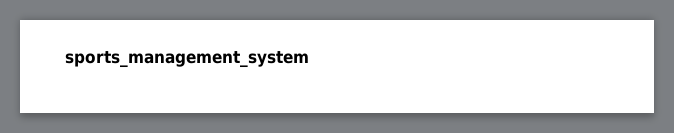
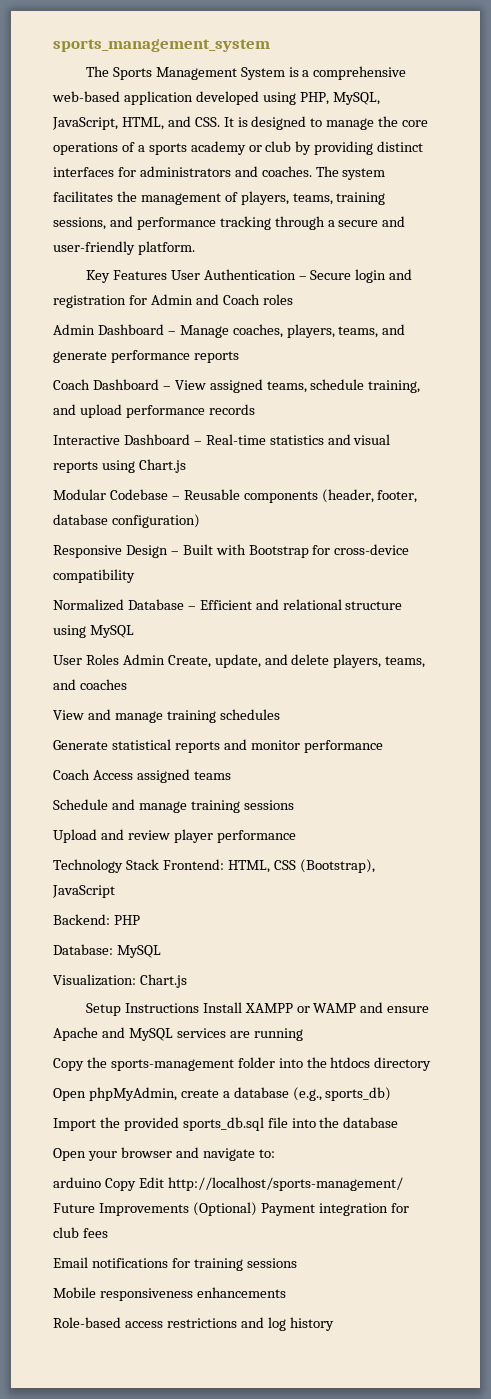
(309, 59) none -> [85,66,407,80] [52,91,380,105] [52,116,429,130] [53,141,424,155] [53,166,386,180] [53,191,386,205] [53,216,406,230] [53,241,195,255] [85,269,413,283] [53,294,293,308] [53,324,406,338] [53,350,239,363] [53,379,421,393] [53,404,255,418] [53,434,391,445] [53,459,186,473] [53,489,418,503] [53,514,200,528] [53,544,410,558] [53,569,135,583] [53,599,403,611] [53,625,134,638] [53,654,426,668] [53,679,127,690] [53,709,280,723] [53,739,383,753] [53,769,231,783] [53,799,294,813] [53,829,296,843] [53,859,375,873] [52,885,115,898] [53,914,140,925] [53,944,161,958] [53,974,187,988] [85,1002,430,1016] [53,1027,303,1041] [53,1057,432,1071] [53,1087,392,1101] [53,1117,399,1131] [53,1147,275,1161] [53,1177,403,1191] [53,1202,409,1216] [53,1227,108,1238] [53,1257,297,1271] [53,1287,286,1301] [53,1317,334,1331] // The Sports Management System is a comprehensive web-based application developed using PHP, MySQL, JavaScript, HTML, and CSS. It is designed to manage the core operations of a sports academy or club by providing distinct interfaces for administrators and coaches. The system facilitates the management of players, teams, training sessions, and performance tracking through a secure and user-friendly platform. // Key Features User Authentication – Secure login and registration for Admin and Coach roles // Admin Dashboard – Manage coaches, players, teams, and generate performance reports // Coach Dashboard – View assigned teams, schedule training, and upload performance records // Interactive Dashboard – Real-time statistics and visual reports using Chart.js // Modular Codebase – Reusable components (header, footer, database configuration) // Responsive Design – Built with Bootstrap for cross-device compatibility // Normalized Database – Efficient and relational structure using MySQL // User Roles Admin Create, update, and delete players, teams, and coaches // View and manage training schedules // Generate statistical reports and monitor performance // Coach Access assigned teams // Schedule and manage training sessions // Upload and review player performance // Technology Stack Frontend: HTML, CSS (Bootstrap), JavaScript // Backend: PHP // Database: MySQL // Visualization: Chart.js // Setup Instructions Install XAMPP or WAMP and ensure Apache and MySQL services are running // Copy the sports-management folder into the htdocs directory // Open phpMyAdmin, create a database (e.g., sports_db) // Import the provided sports_db.sql file into the database // Open your browser and navigate to: // arduino Copy Edit http://localhost/sports-management/ Future Improvements (Optional) Payment integration for club fees // Email notifications for training sessions // Mobile responsiveness enhancements // Role-based access restrictions and log history

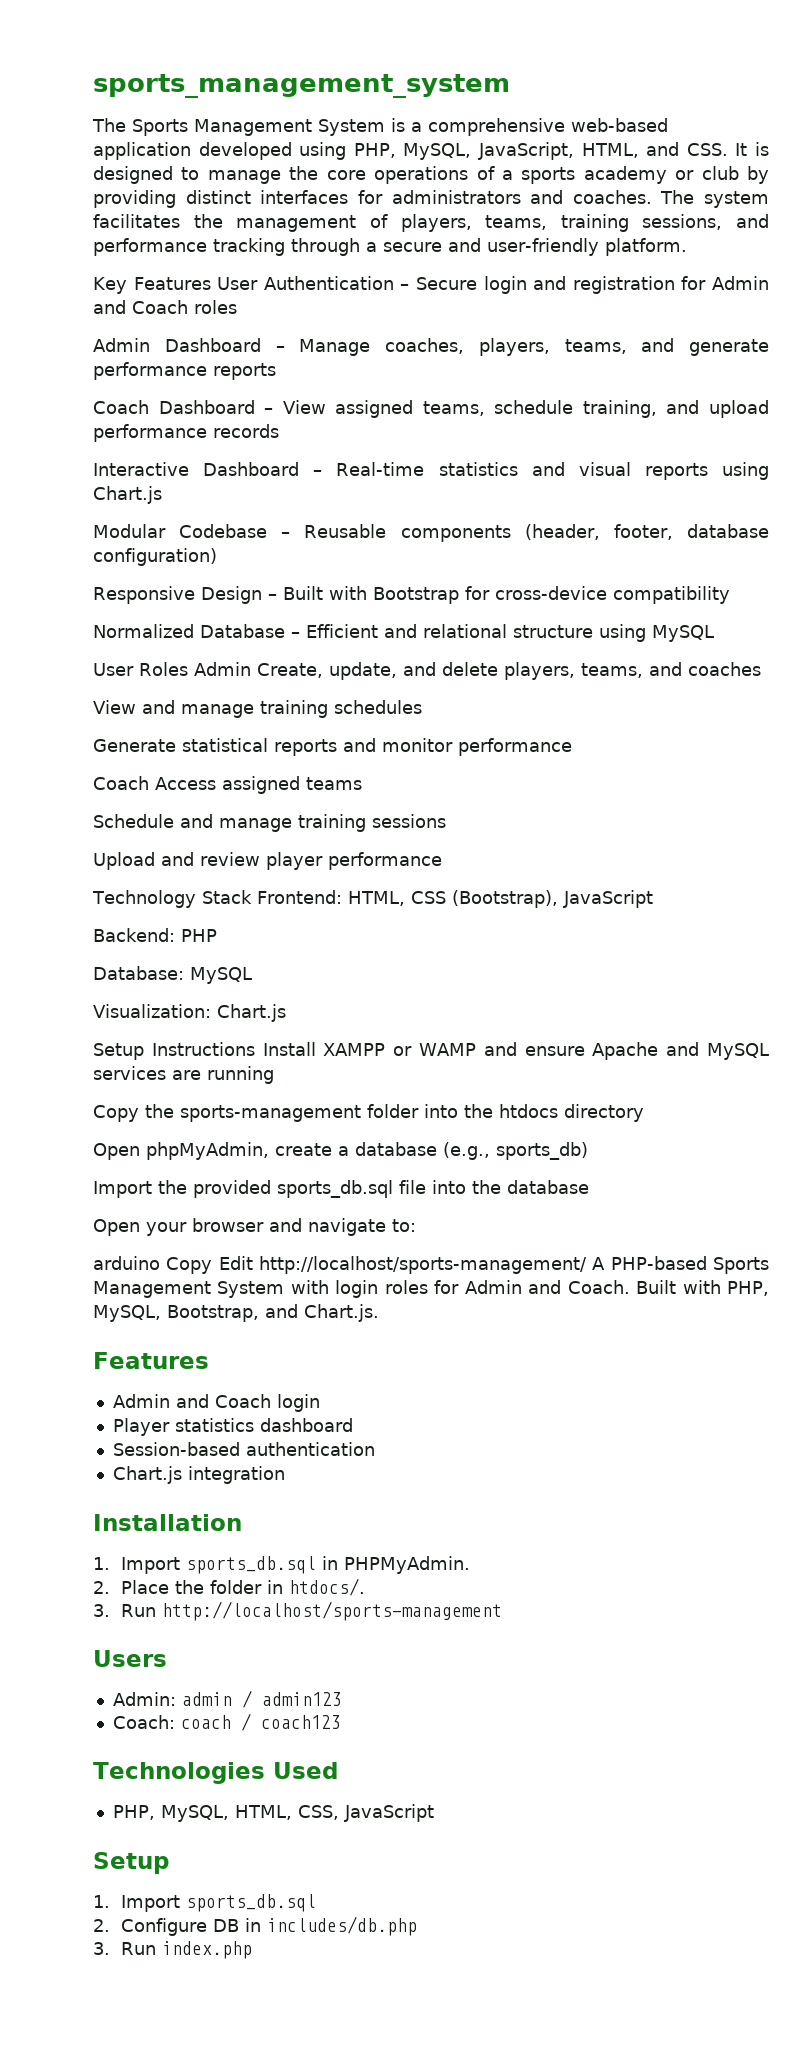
[53,1202,409,1216] [53,1227,108,1238] [53,1257,297,1271] [53,1287,286,1301] [53,1317,334,1331] Future Improvements (Optional) Payment integration for club fees // Email notifications for training sessions // Mobile responsiveness enhancements // Role-based access restrictions and log history -> [592,1256,769,1274] [93,1280,769,1298] [93,1304,379,1322] [93,1352,209,1369] [112,1394,320,1412] [112,1418,353,1436] [112,1442,375,1456] [112,1466,285,1484] [93,1514,242,1531] [93,1556,470,1574] [93,1578,365,1596] [93,1601,502,1621] [93,1650,167,1667] [112,1690,342,1708] [112,1713,341,1731] [93,1762,338,1784] [112,1804,434,1822] [93,1852,169,1874] [93,1894,316,1912] [93,1916,417,1936] [93,1941,252,1959] A PHP-based Sports Management System with login roles for Admin and Coach. Built with PHP, MySQL, Bootstrap, and Chart.js. // Features // Admin and Coach login // Player statistics dashboard // Session-based authentication // Chart.js integration // Installation // 1. Import sports_db.sql in PHPMyAdmin. // 2. Place the folder in htdocs/. // 3. Run http://localhost/sports-management // Users // Admin: admin / admin123 // Coach: coach / coach123 // Technologies Used // PHP, MySQL, HTML, CSS, JavaScript // Setup // 1. Import sports_db.sql // 2. Configure DB in includes/db.php // 3. Run index.php

